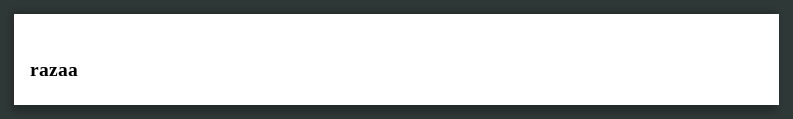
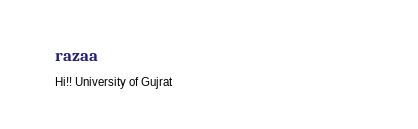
(78, 71) none -> [55,77,174,89] // Hi!! University of Gujrat

